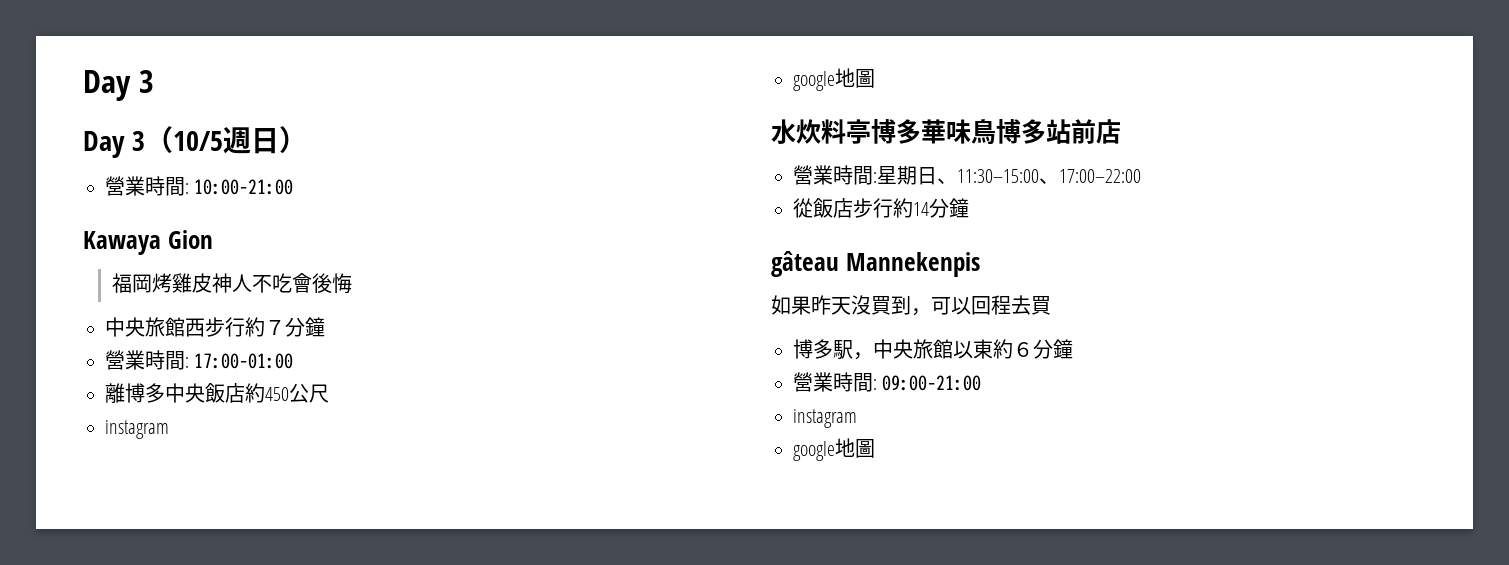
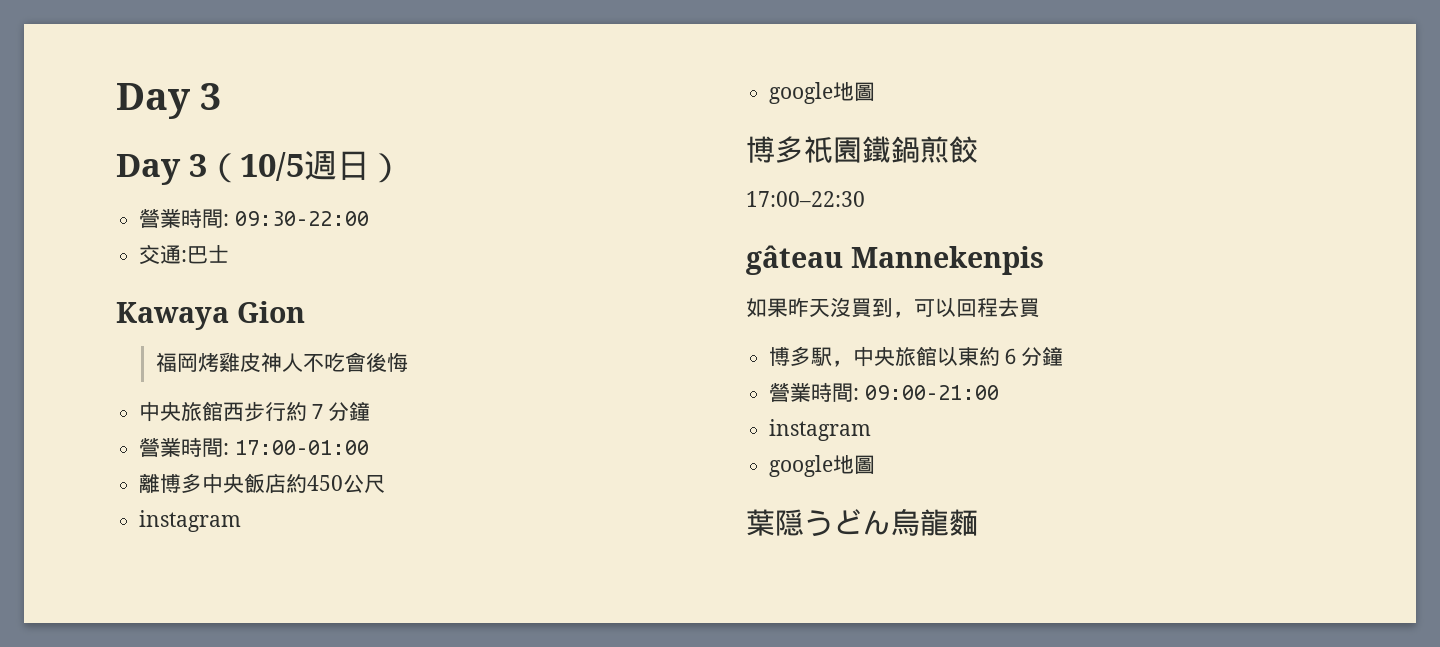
[194,179,294,195] 10:00–21:00 -> [234,211,369,226] [139,244,230,265] 09:30–22:00 // 交通:巴士
[771,119,1121,145] [793,165,1141,185] [793,198,969,218] 水炊料亭博多華味鳥博多站前店 // 營業時間:星期日、11:30–15:00、17:00–22:00 // 從飯店步行約14分鐘 -> [746,136,978,163] [746,191,865,207] 博多祇園鐵鍋煎餃 // 17:00–22:30
(875, 448) none -> [746,508,978,537] // 葉隠うどん烏龍麵

